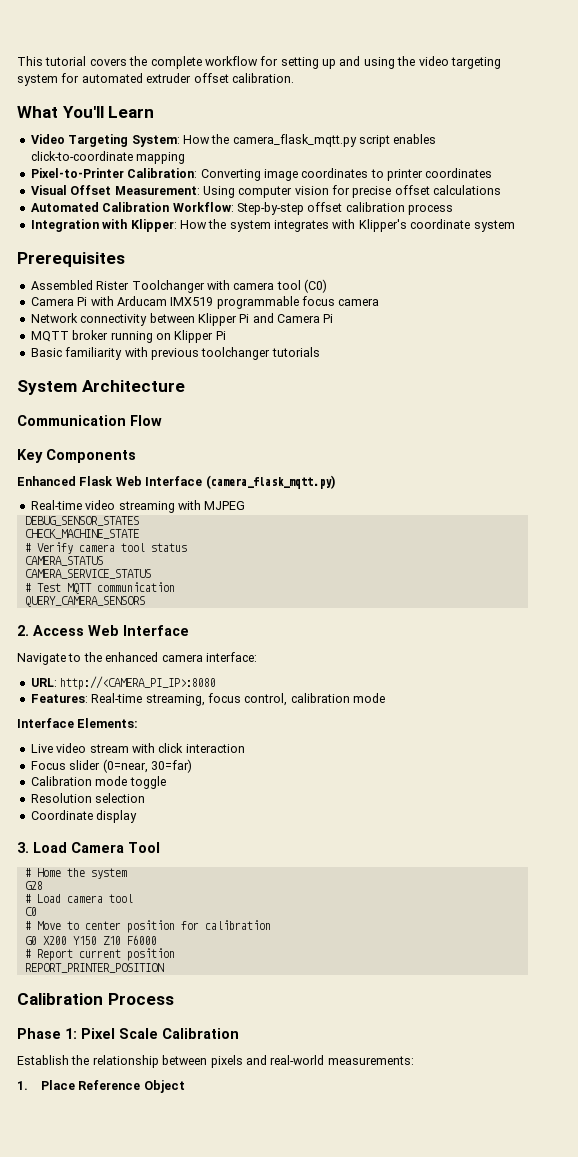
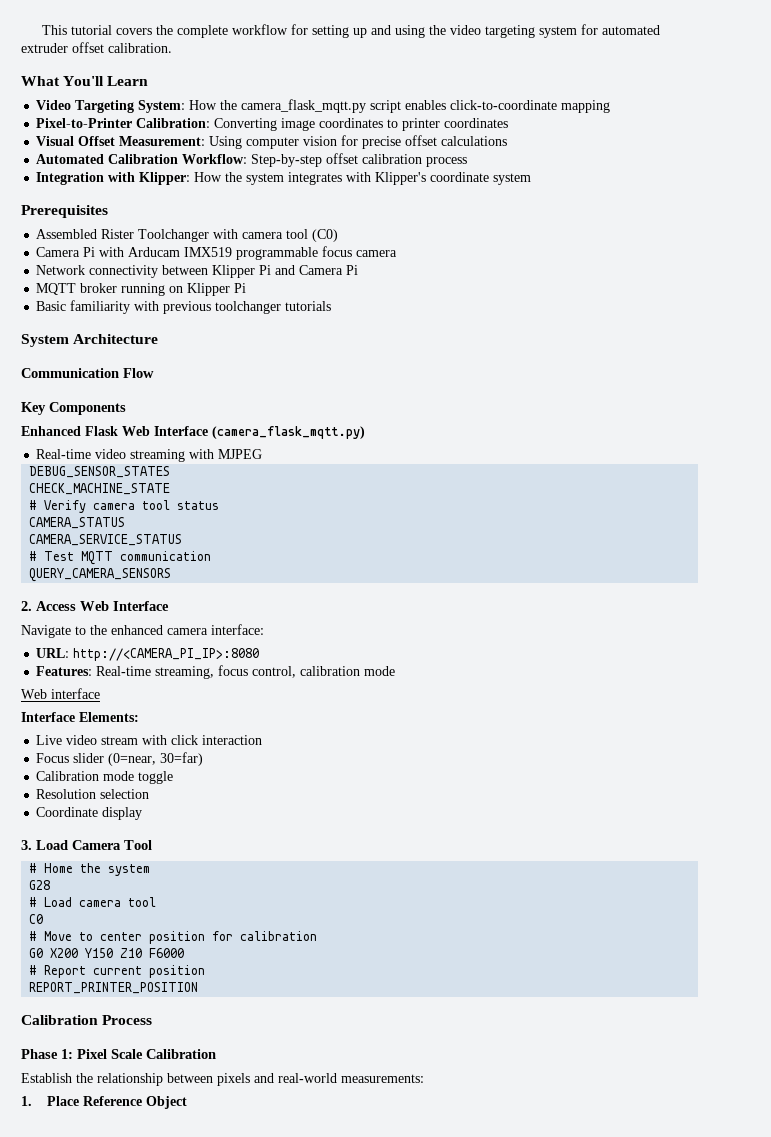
(385, 698) none -> [21,688,100,699] // Web interface

